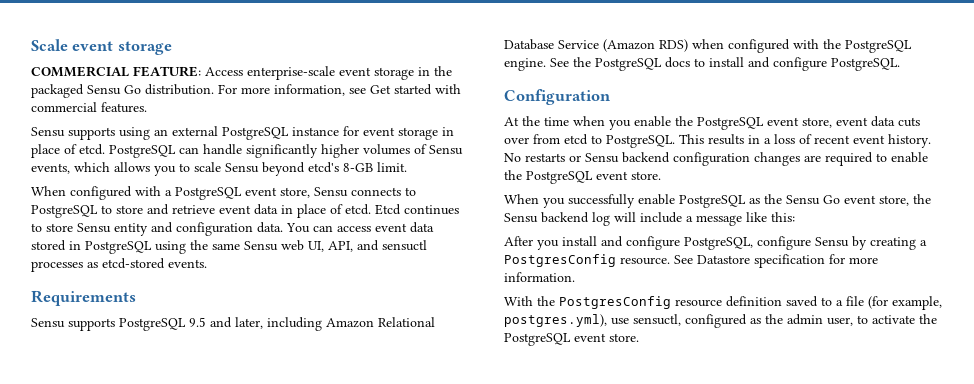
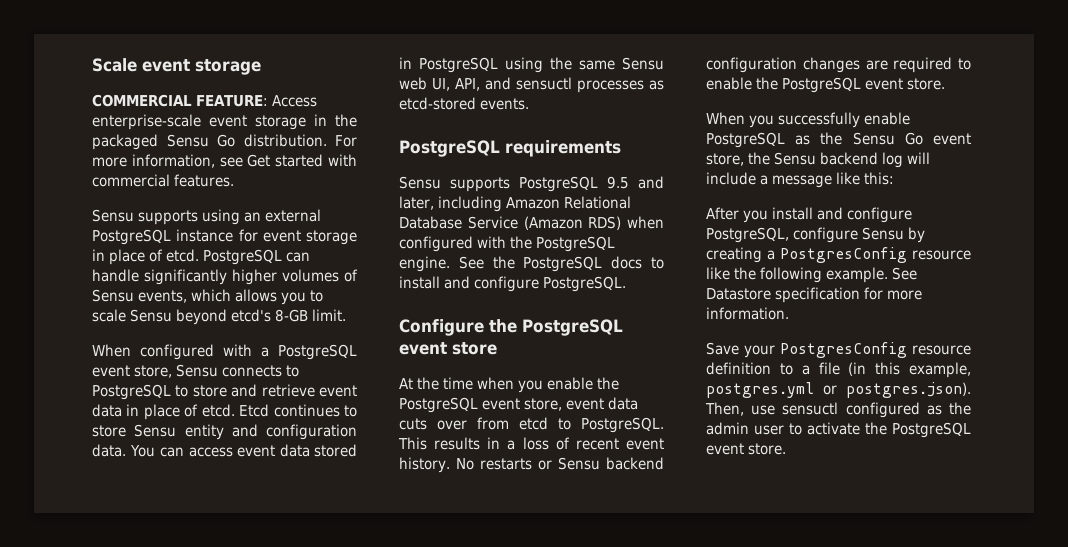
[31,290,136,306] Requirements -> [399,140,621,157] PostgreSQL requirements
[504,89,611,105] Configuration -> [399,319,623,336] [399,342,497,355] Configure the PostgreSQL event store
[620,257,670,265] resource. -> [912,250,971,260] [706,267,888,283] resource like the following example.
[504,296,555,306] With the -> [706,342,775,358] Save your
[786,296,818,307] saved -> (771, 368) none
[868,296,942,310] [504,314,681,327] (for example, postgres.yml), use sensuctl, -> [848,362,971,378] [706,382,971,398] [705,402,839,416] (in this example, postgres.yml or postgres.json). Then, use sensuctl
[827,317,853,326] user, -> [754,425,784,435] user

